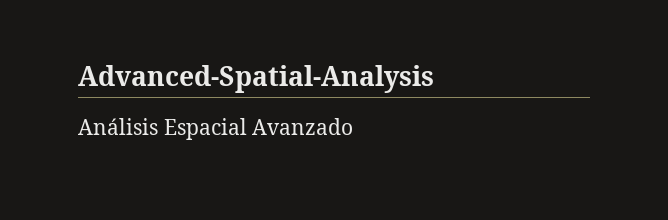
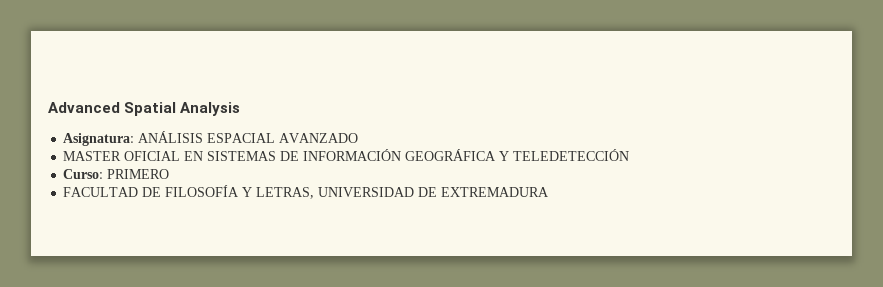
[78,65,434,93] [78,118,354,140] Advanced-Spatial-Analysis // Análisis Espacial Avanzado -> [48,102,241,116] [63,131,359,146] [63,149,630,161] [63,169,170,179] [63,185,550,199] Advanced Spatial Analysis // Asignatura: ANÁLISIS ESPACIAL AVANZADO // MASTER OFICIAL EN SISTEMAS DE INFORMACIÓN GEOGRÁFICA Y TELEDETECCIÓN // Curso: PRIMERO // FACULTAD DE FILOSOFÍA Y LETRAS, UNIVERSIDAD DE EXTREMADURA

